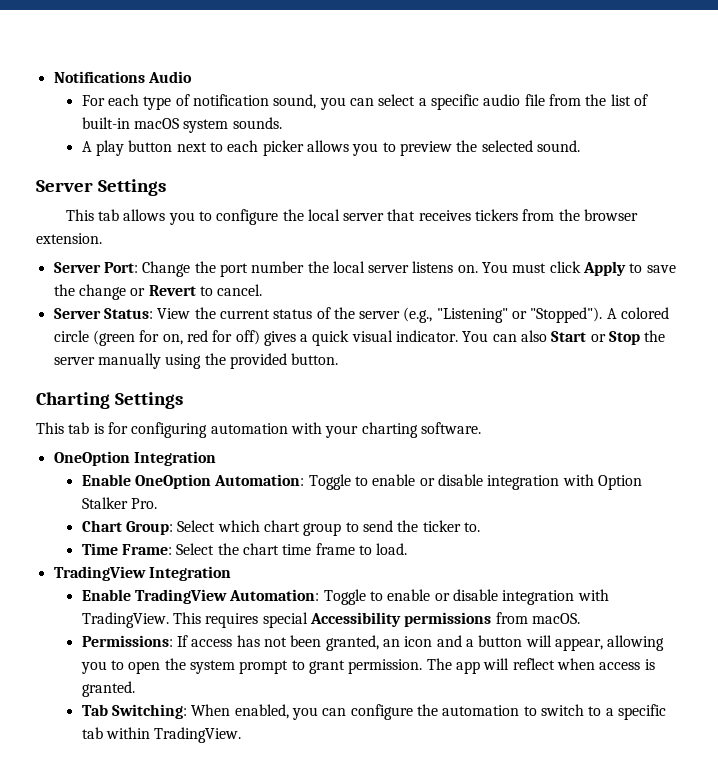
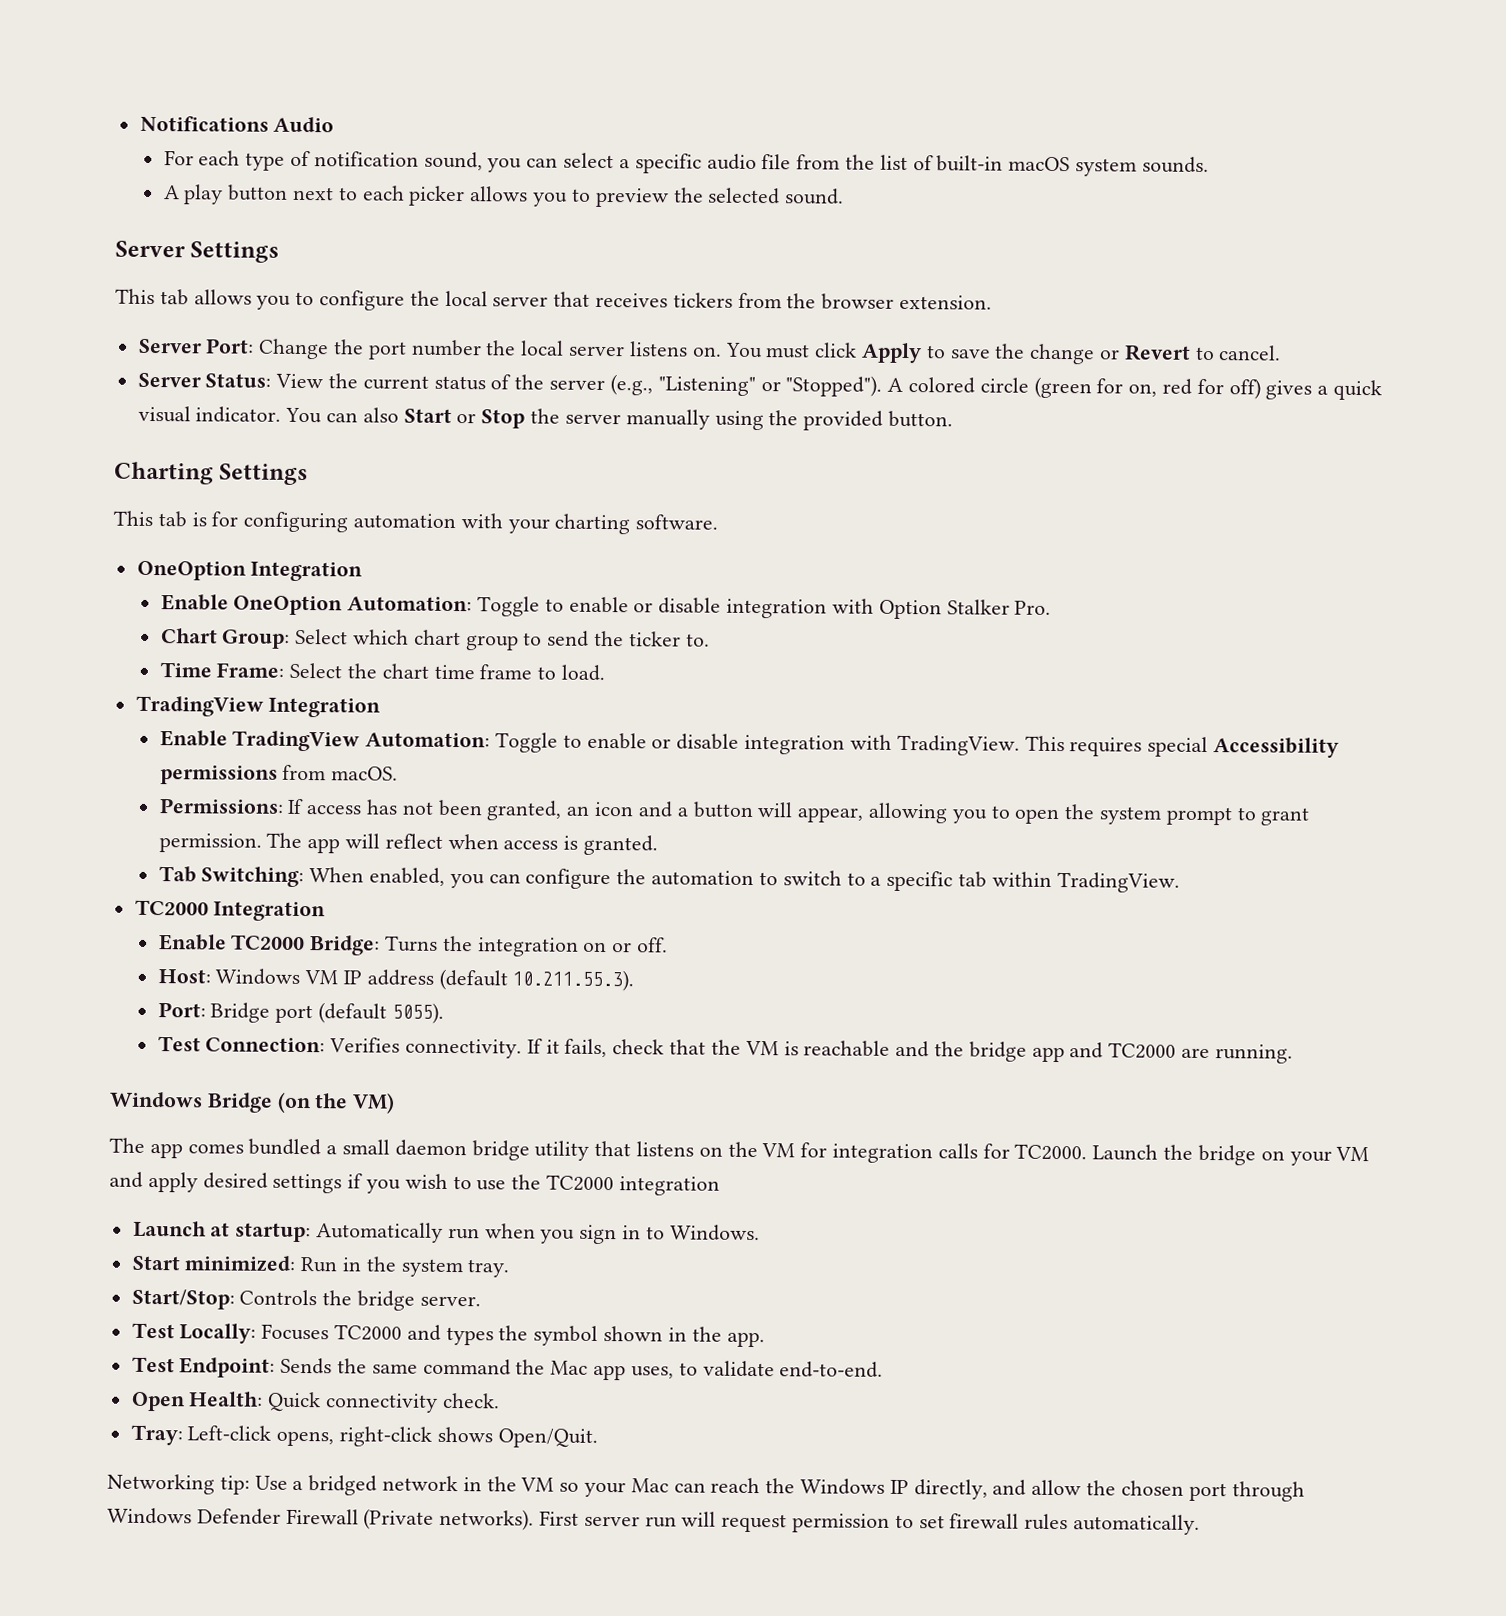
(242, 735) none -> [134,899,327,922] [158,934,669,957] [157,968,635,992] [157,1002,444,1024] [157,1036,1293,1064] [110,1091,396,1114] [109,1137,1370,1166] [109,1171,720,1196] [132,1220,760,1245] [131,1255,511,1278] [131,1288,481,1311] [131,1322,765,1348] [131,1356,884,1381] [130,1391,500,1413] [130,1424,598,1448] [107,1473,1305,1502] [107,1507,1201,1535] // TC2000 Integration // Enable TC2000 Bridge: Turns the integration on or off. // Host: Windows VM IP address (default 10.211.55.3). // Port: Bridge port (default 5055). // Test Connection: Verifies connectivity. If it fails, check that the VM is reachable and the bridge app and TC2000 are running. // Windows Bridge (on the VM) // The app comes bundled a small daemon bridge utility that listens on the VM for integration calls for TC2000. Launch the bridge on your VM and apply desired settings if you wish to use the TC2000 integration // Launch at startup: Automatically run when you sign in to Windows. // Start minimized: Run in the system tray. // Start/Stop: Controls the bridge server. // Test Locally: Focuses TC2000 and types the symbol shown in the app. // Test Endpoint: Sends the same command the Mac app uses, to validate end‑to‑end. // Open Health: Quick connectivity check. // Tray: Left‑click opens, right‑click shows Open/Quit. // Networking tip: Use a bridged network in the VM so your Mac can reach the Windows IP directly, and allow the chosen port through Windows Defender Firewall (Private networks). First server run will request permission to set firewall rules automatically.

